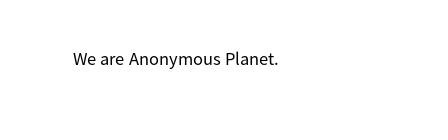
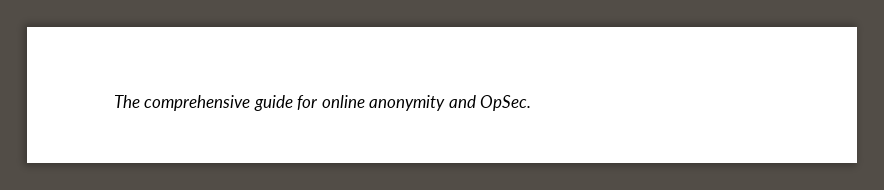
[73,51,280,69] We are Anonymous Planet. -> [114,95,532,111] The comprehensive guide for online anonymity and OpSec.

